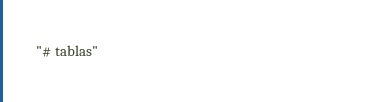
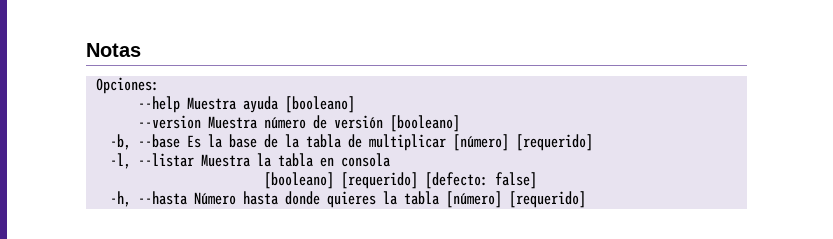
[36,45,98,57] "# tablas" -> [86,43,141,57] [95,77,159,94] [137,96,355,113] [137,115,460,132] [109,134,593,151] [109,153,390,169] [263,172,537,189] [109,191,586,208] Notas // Opciones: // --help Muestra ayuda [booleano] // --version Muestra número de versión [booleano] // -b, --base Es la base de la tabla de multiplicar [número] [requerido] // -l, --listar Muestra la tabla en consola // [booleano] [requerido] [defecto: false] // -h, --hasta Número hasta donde quieres la tabla [número] [requerido]

